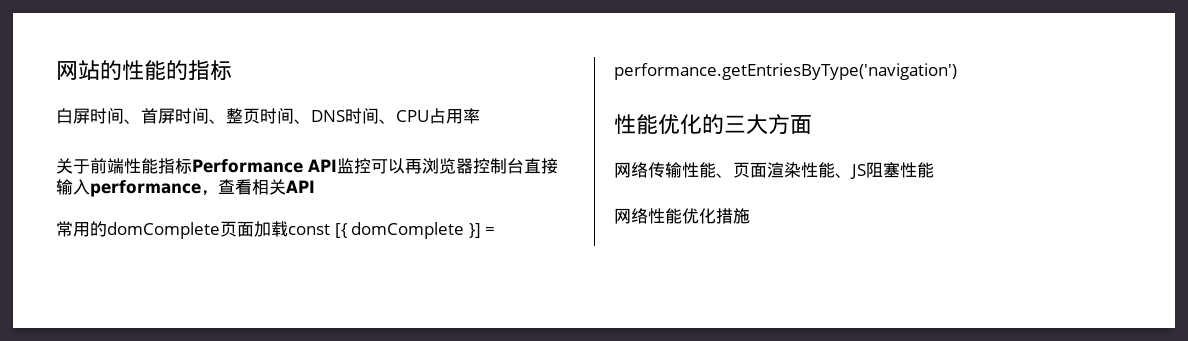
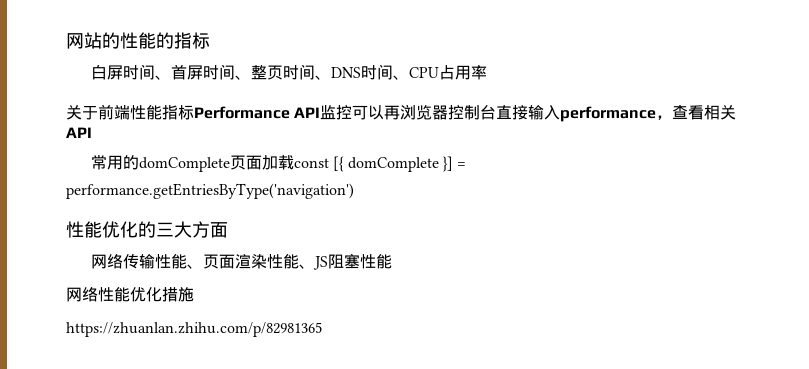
(750, 216) none -> [66,322,322,337] // https://zhuanlan.zhihu.com/p/82981365

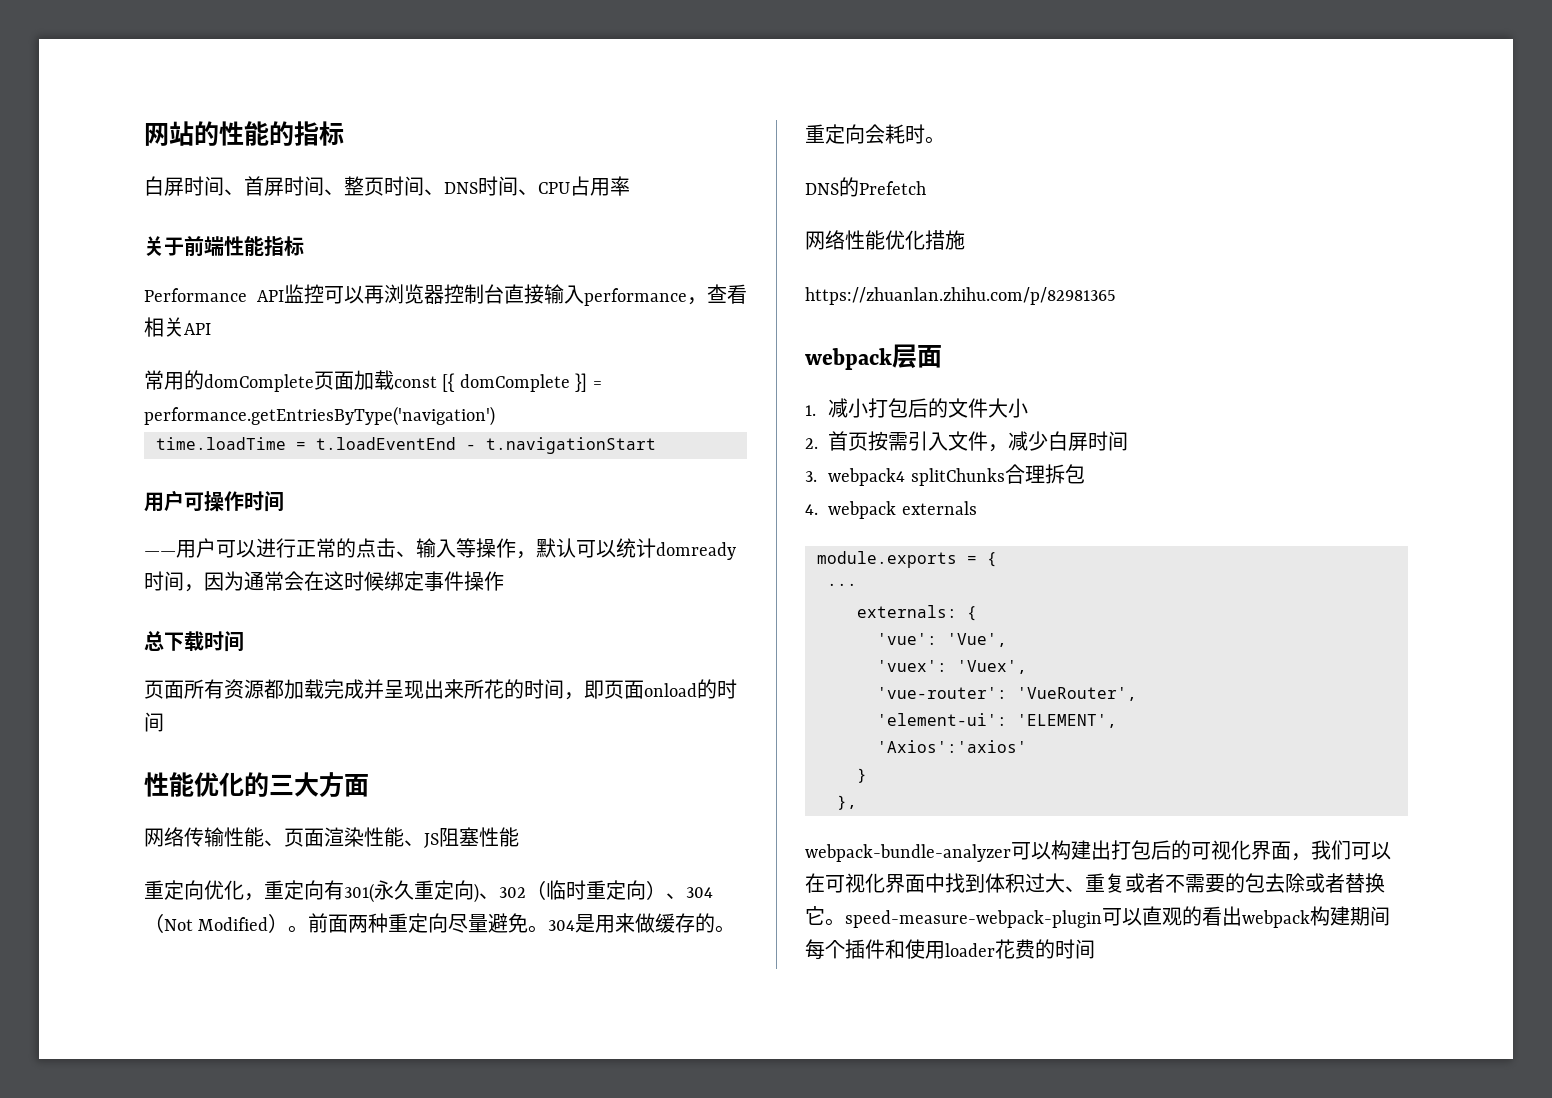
(194, 112) none -> (304, 246) //
(354, 191) none -> [156,437,656,454] [144,490,284,512] [144,538,736,560] [144,571,504,592] [144,631,244,652] [144,679,737,700] [144,712,164,732] // time.loadTime = t.loadEventEnd - t.navigationStart // 用户可操作时间 // ——用户可以进行正常的点击、输入等操作，默认可以统计domready时间，因为通常会在这时候绑定事件操作 // 总下载时间 // 页面所有资源都加载完成并呈现出来所花的时间，即页面onload的时间
(392, 261) none -> [144,880,713,903] [144,913,736,933] [805,124,945,144] [805,177,926,197] // 重定向优化，重定向有301(永久重定向)、302（临时重定向）、304（Not Modified）。前面两种重定向尽量避免。304是用来做缓存的。重定向会耗时。 // DNS的Prefetch
(322, 329) none -> [805,344,942,370] [805,398,1029,418] [805,431,1129,452] [805,464,1085,486] [805,501,977,519] [817,551,997,568] [827,583,857,591] [857,605,977,621] [877,633,1007,647] [877,660,1027,674] [877,687,1137,701] [877,713,1117,728] [877,740,1027,753] [857,768,867,783] [837,795,857,810] [805,840,1391,862] [805,873,1385,893] [805,906,1390,928] [805,939,1095,960] // webpack层面 // 1.减小打包后的文件大小 // 2.首页按需引入文件，减少白屏时间 // 3. webpack4 splitChunks合理拆包 // 4. webpack externals // module.exports = { // ··· // externals: { // 'vue': 'Vue', // 'vuex': 'Vuex', // 'vue-router': 'VueRouter', // 'element-ui': 'ELEMENT', // 'Axios':'axios' // } // }, // webpack-bundle-analyzer可以构建出打包后的可视化界面，我们可以在可视化界面中找到体积过大、重复或者不需要的包去除或者替换它。speed-measure-webpack-plugin可以直观的看出webpack构建期间每个插件和使用loader花费的时间

